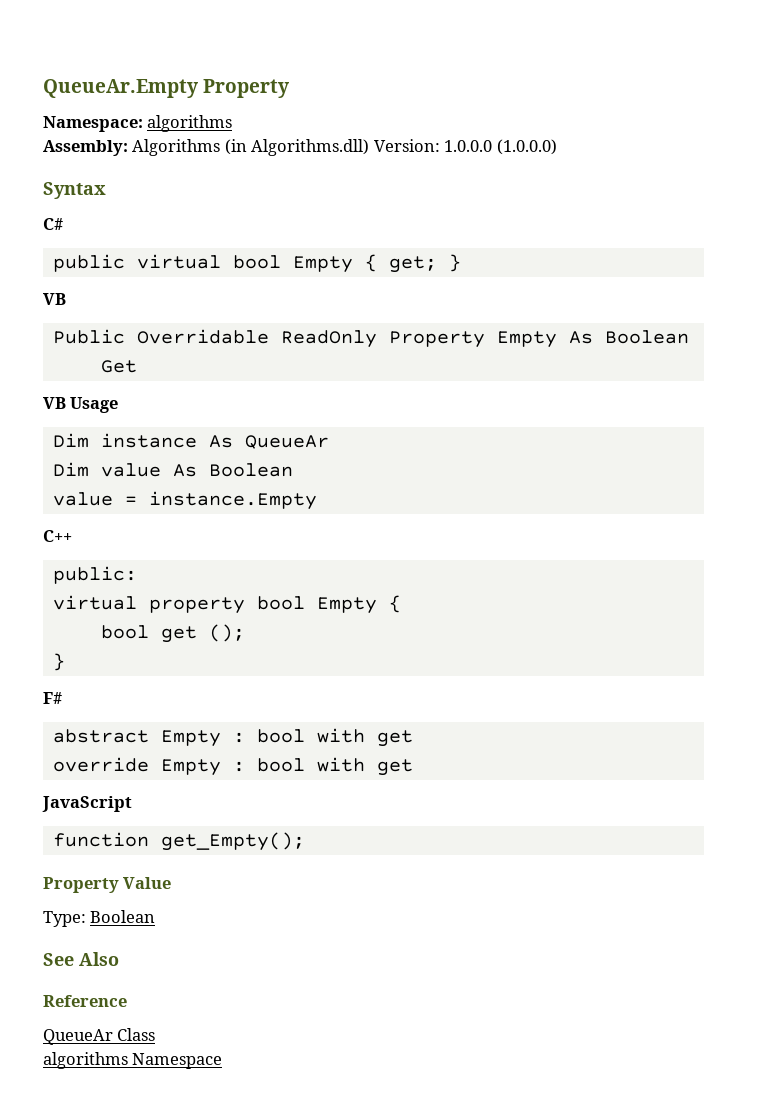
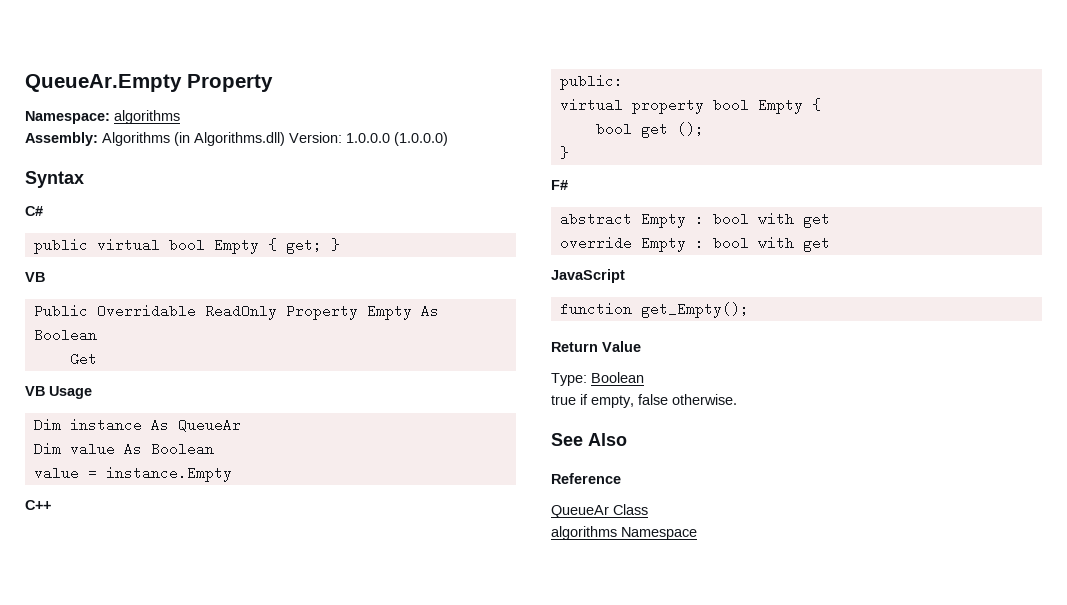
[43,877,119,893] Property -> [551,342,598,352] Return
(156, 916) none -> [551,394,737,408] // true if empty, false otherwise.

